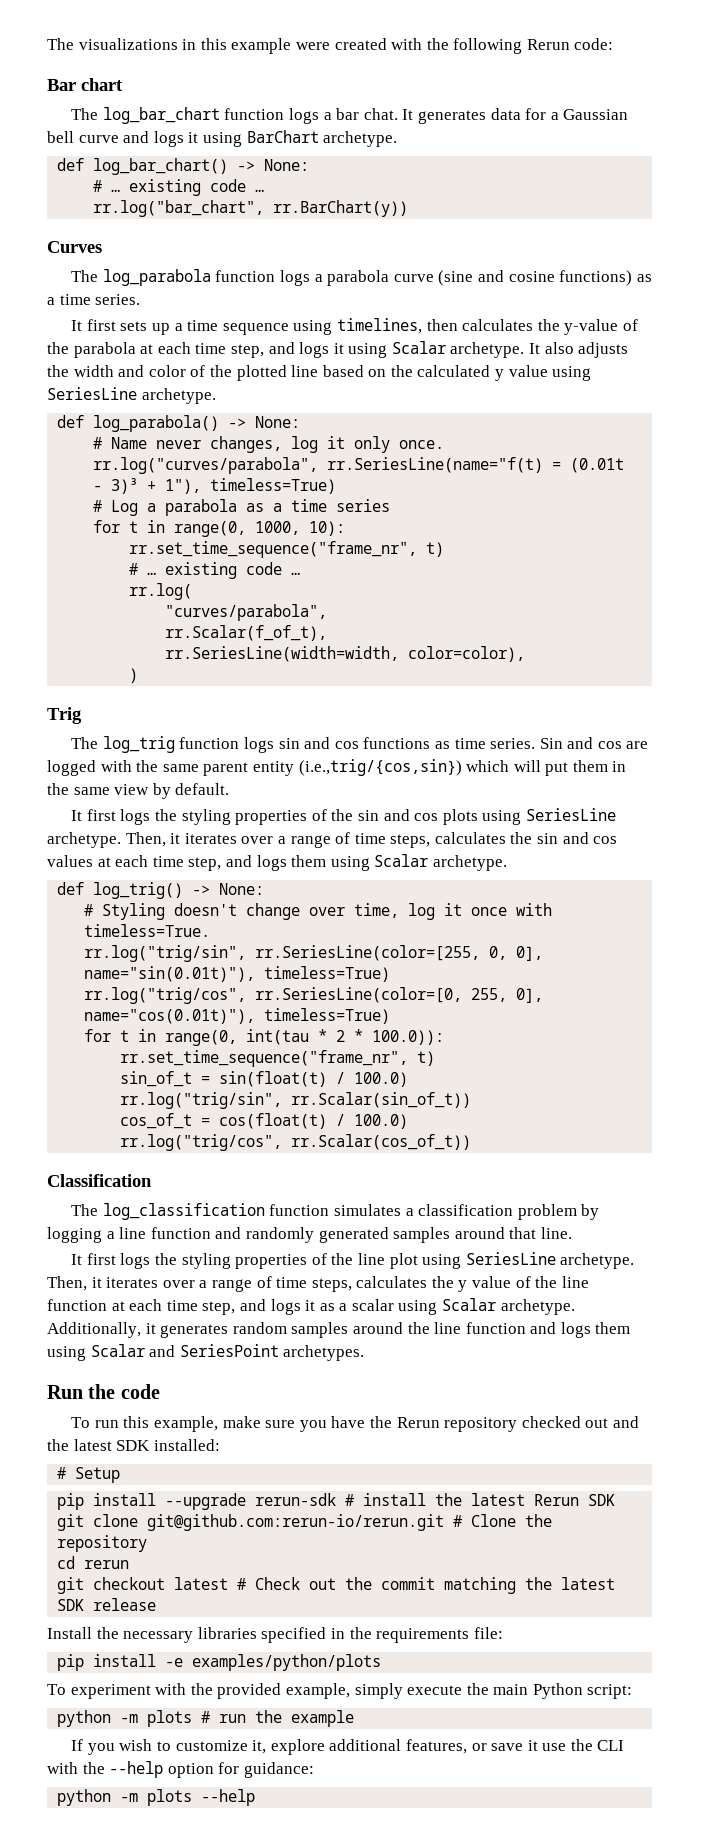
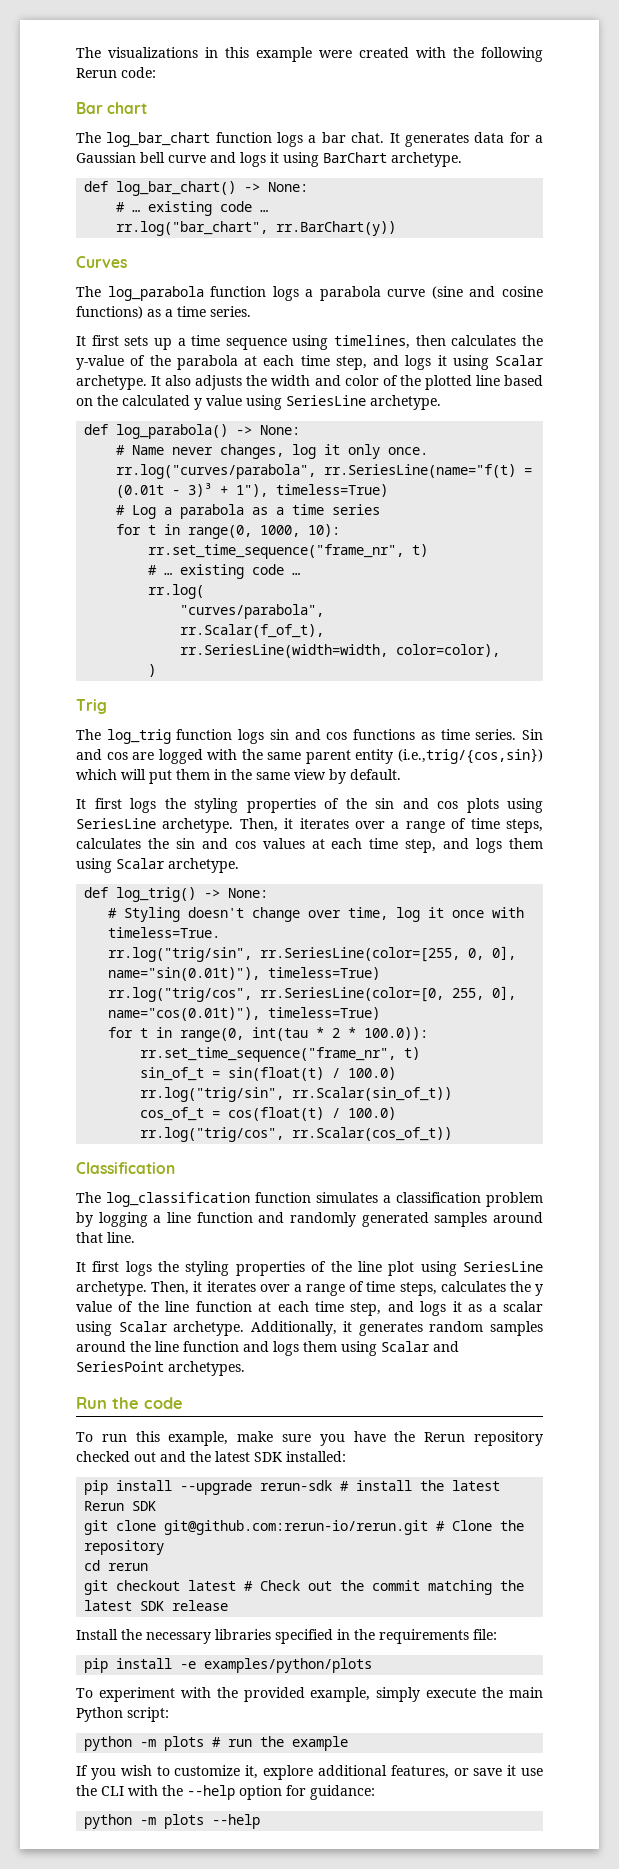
[57,1467,121,1483] // # Setup -> (346, 1456) none

